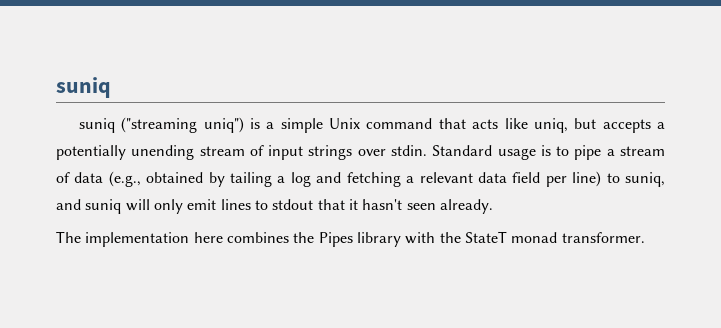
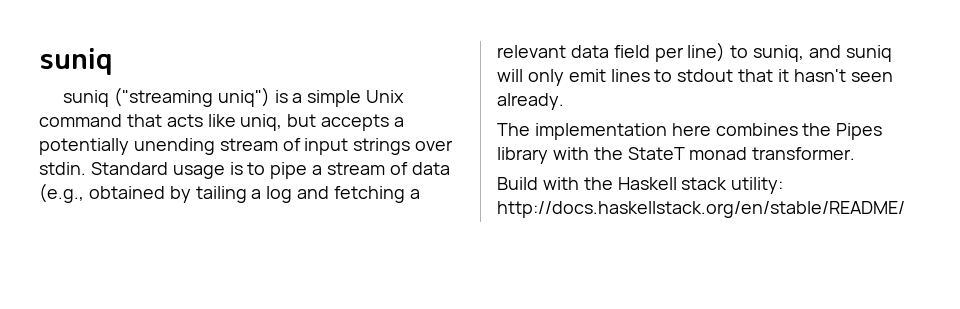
(645, 237) none -> [497,177,784,194] [497,201,905,218] // Build with the Haskell stack utility: http://docs.haskellstack.org/en/stable/README/

